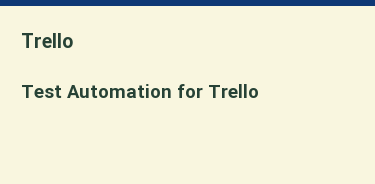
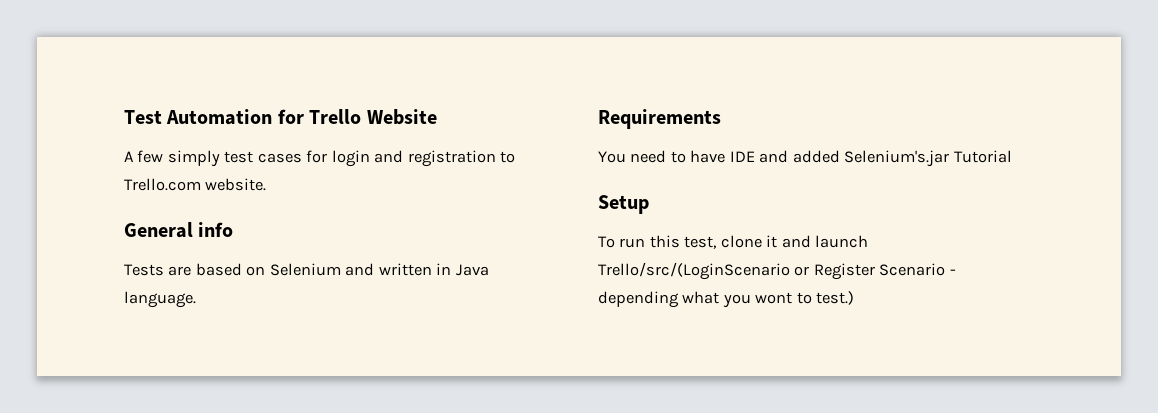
[21,33,73,48] Trello // -> (124, 117) none
(259, 91) none -> [366,109,437,125] [124,150,516,167] [124,178,267,191] [124,222,234,238] [124,263,489,276] [124,291,196,308] [598,109,721,129] [598,150,1012,167] [598,195,649,214] [598,235,869,249] [598,262,956,280] [598,291,855,308] Website // A few simply test cases for login and registration to Trello.com website. // General info // Tests are based on Selenium and written in Java language. // Requirements // You need to have IDE and added Selenium's.jar Tutorial // Setup // To run this test, clone it and launch Trello/src/(LoginScenario or Register Scenario - depending what you wont to test.)

